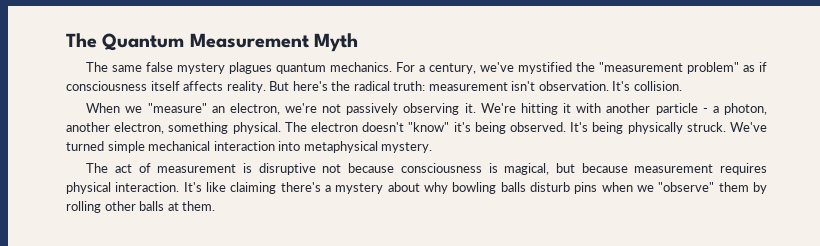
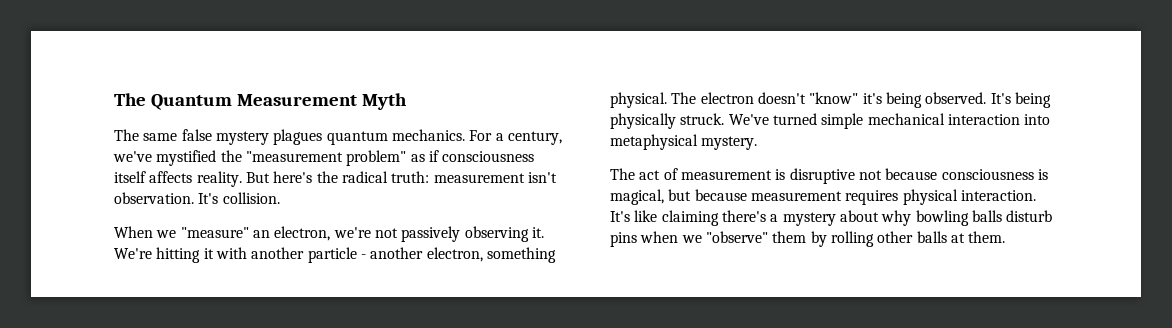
[712,103,768,115] a photon, -> (366, 256) none

